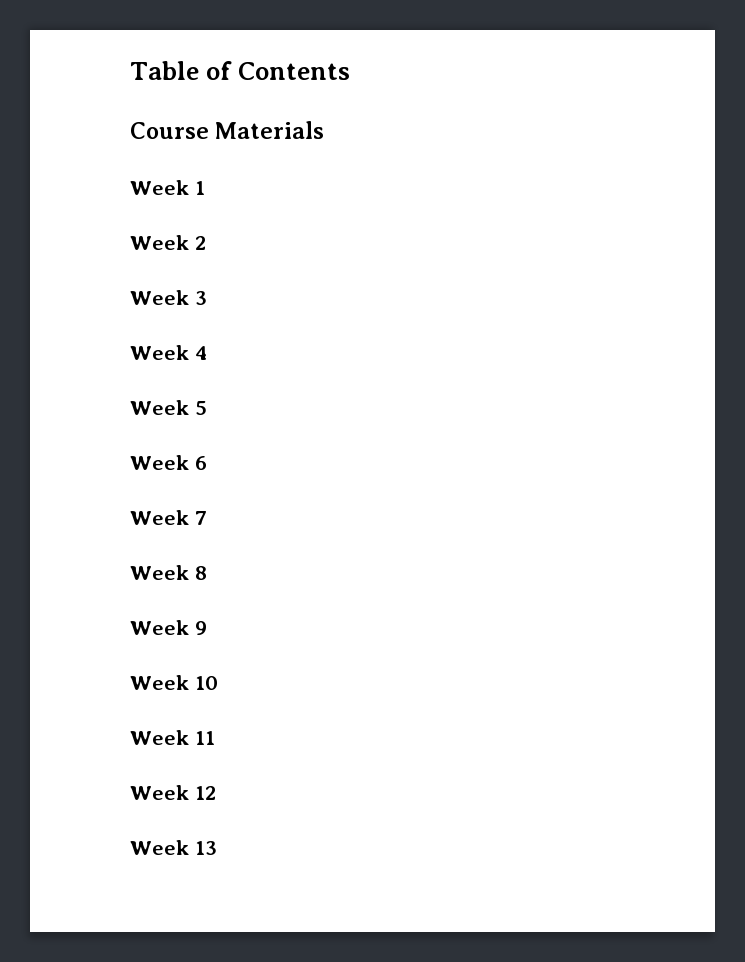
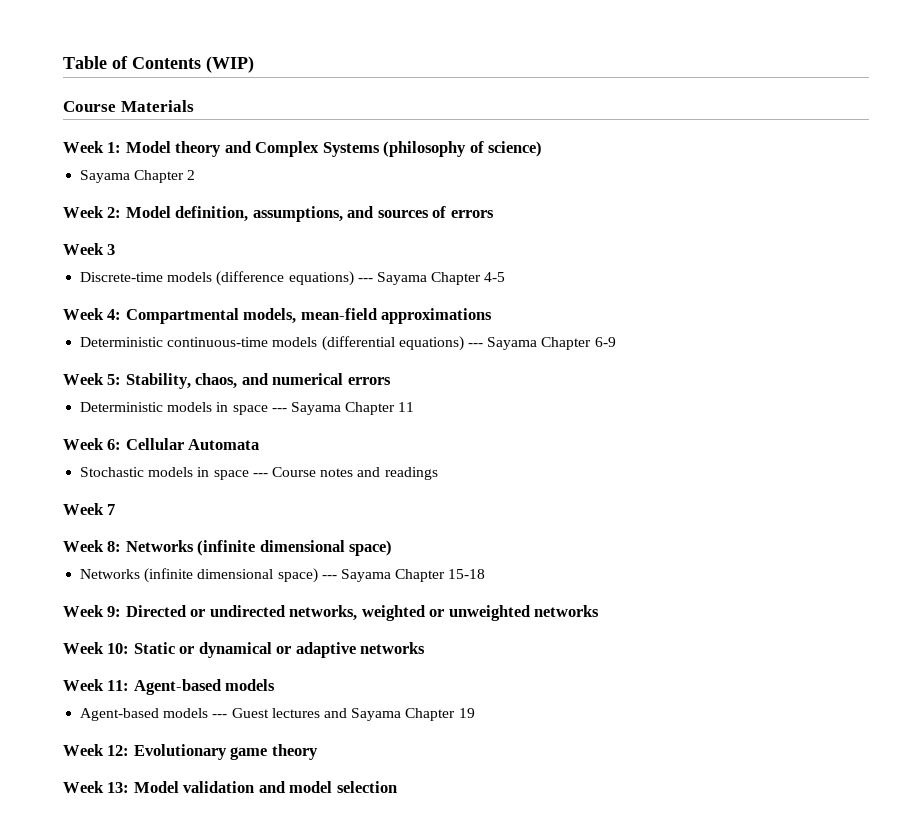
(351, 71) none -> [206,56,254,73] (WIP)
[194,181,205,195] [130,235,206,250] [130,290,207,305] [130,345,207,360] [130,400,207,415] [130,455,207,470] [130,510,207,525] [130,565,207,580] [130,620,207,635] [130,675,218,690] [130,730,215,745] [130,785,216,800] [130,840,217,855] 1 // Week 2 // Week 3 // Week 4 // Week 5 // Week 6 // Week 7 // Week 8 // Week 9 // Week 10 // Week 11 // Week 12 // Week 13 -> [107,141,543,157] [80,170,196,183] [63,206,494,222] [63,243,116,255] [80,271,506,286] [63,308,493,324] [80,336,616,351] [63,373,391,389] [80,402,415,415] [63,438,260,450] [80,467,438,480] [63,503,116,515] [63,540,393,556] [80,568,486,583] [63,605,600,621] [63,642,426,658] [63,679,276,695] [80,708,475,721] [63,744,318,760] [63,781,397,793] 1: Model theory and Complex Systems (philosophy of science) // Sayama Chapter 2 // Week 2: Model definition, assumptions, and sources of errors // Week 3 // Discrete-time models (difference equations) --- Sayama Chapter 4-5 // Week 4: Compartmental models, mean-field approximations // Deterministic continuous-time models (differential equations) --- Sayama Chapter 6-9 // Week 5: Stability, chaos, and numerical errors // Deterministic models in space --- Sayama Chapter 11 // Week 6: Cellular Automata // Stochastic models in space --- Course notes and readings // Week 7 // Week 8: Networks (infinite dimensional space) // Networks (infinite dimensional space) --- Sayama Chapter 15-18 // Week 9: Directed or undirected networks, weighted or unweighted networks // Week 10: Static or dynamical or adaptive networks // Week 11: Agent-based models // Agent-based models --- Guest lectures and Sayama Chapter 19 // Week 12: Evolutionary game theory // Week 13: Model validation and model selection

